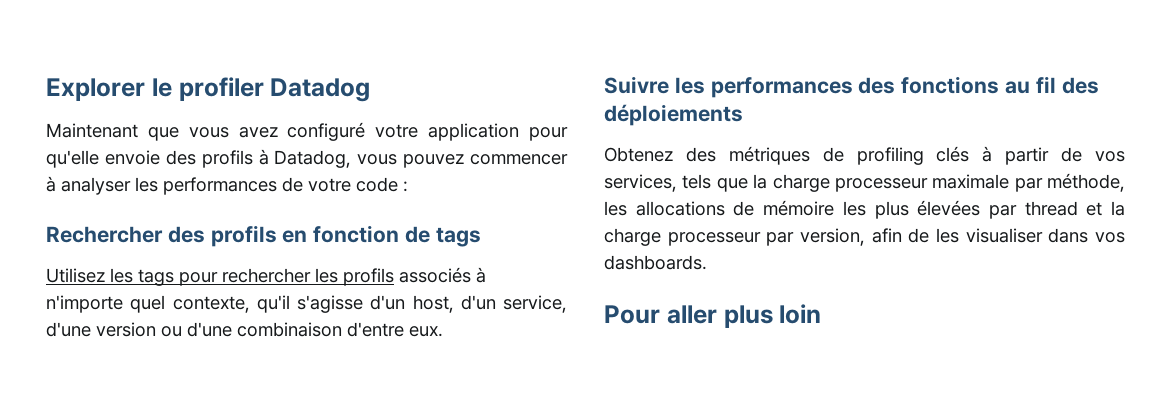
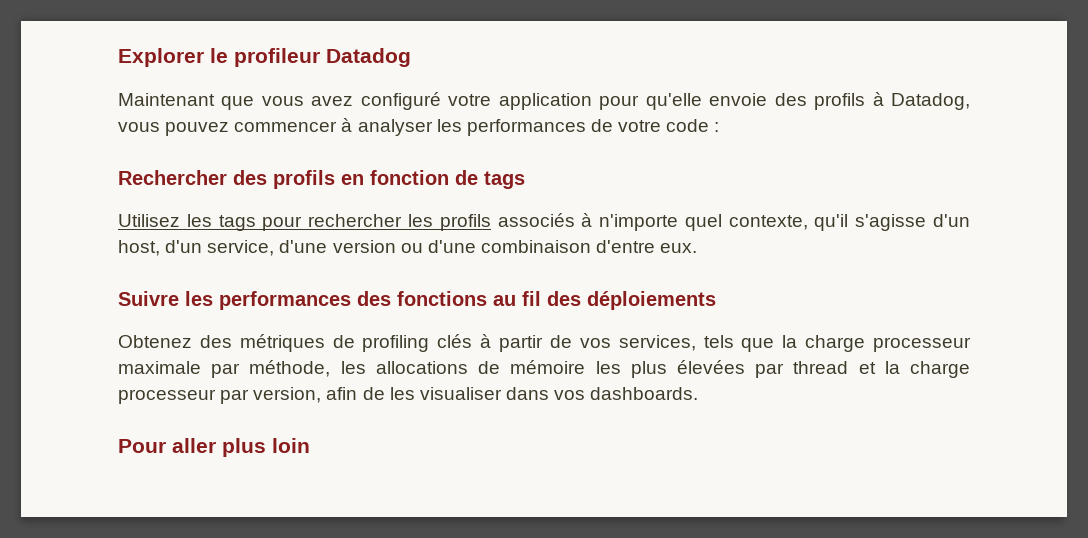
[178,77,264,101] profiler -> [234,48,320,67] profileur

